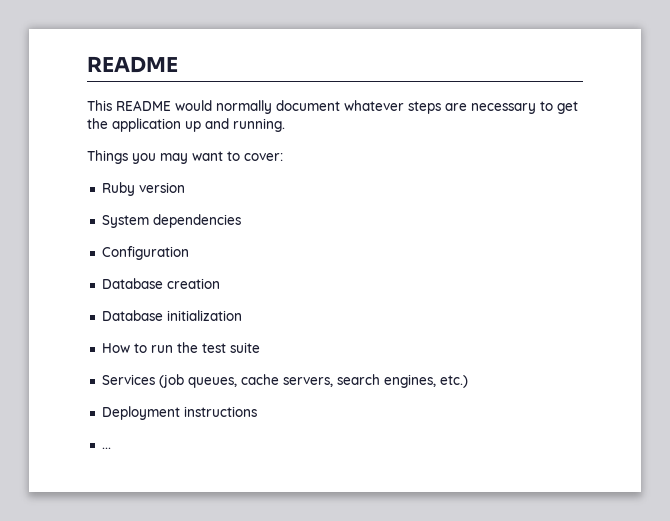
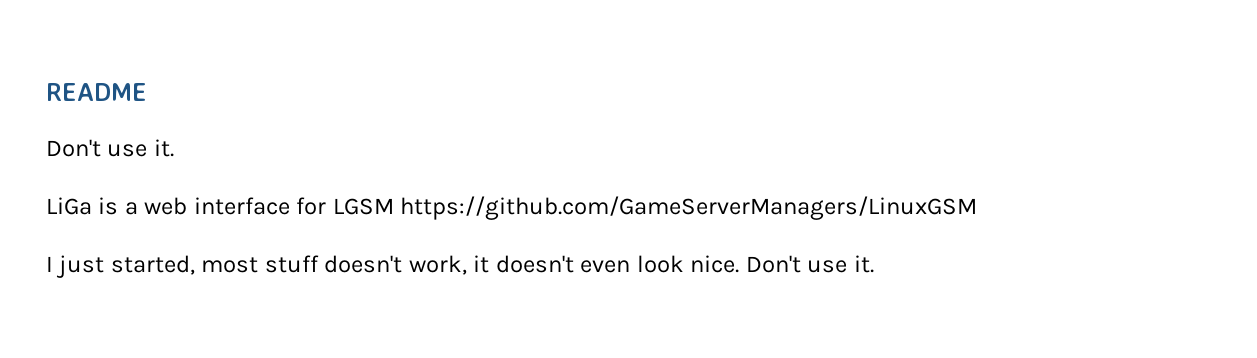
[87,100,578,114] [87,118,285,132] [87,150,283,164] [101,182,185,196] [101,214,241,228] [101,246,189,260] [101,278,220,289] [101,310,242,321] [101,342,260,353] [101,374,468,388] [101,406,257,420] [101,447,111,449] This README would normally document whatever steps are necessary to get the application up and running. // Things you may want to cover: // Ruby version // System dependencies // Configuration // Database creation // Database initialization // How to run the test suite // Services (job queues, cache servers, search engines, etc.) // Deployment instructions // ... -> [46,139,174,157] [46,196,978,220] [46,255,874,278] Don't use it. // LiGa is a web interface for LGSM https://github.com/GameServerManagers/LinuxGSM // I just started, most stuff doesn't work, it doesn't even look nice. Don't use it.

